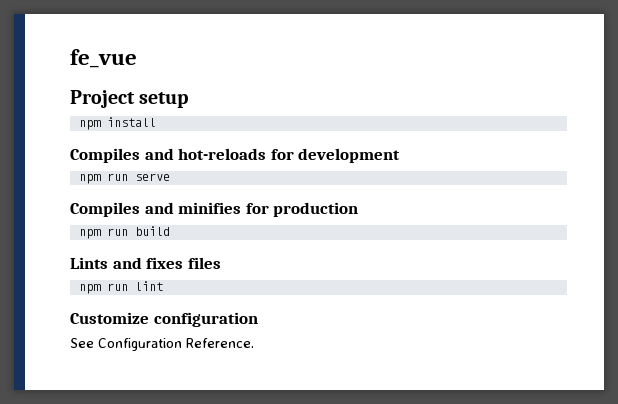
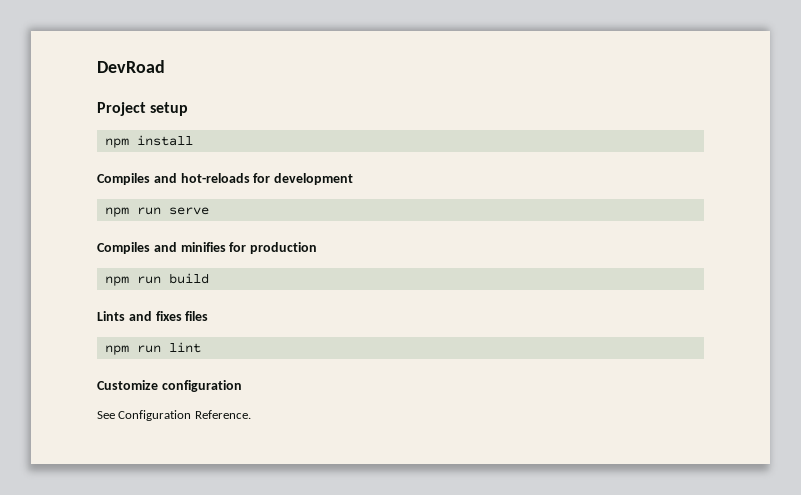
[70,49,137,68] fe_vue -> [97,60,165,73] DevRoad

